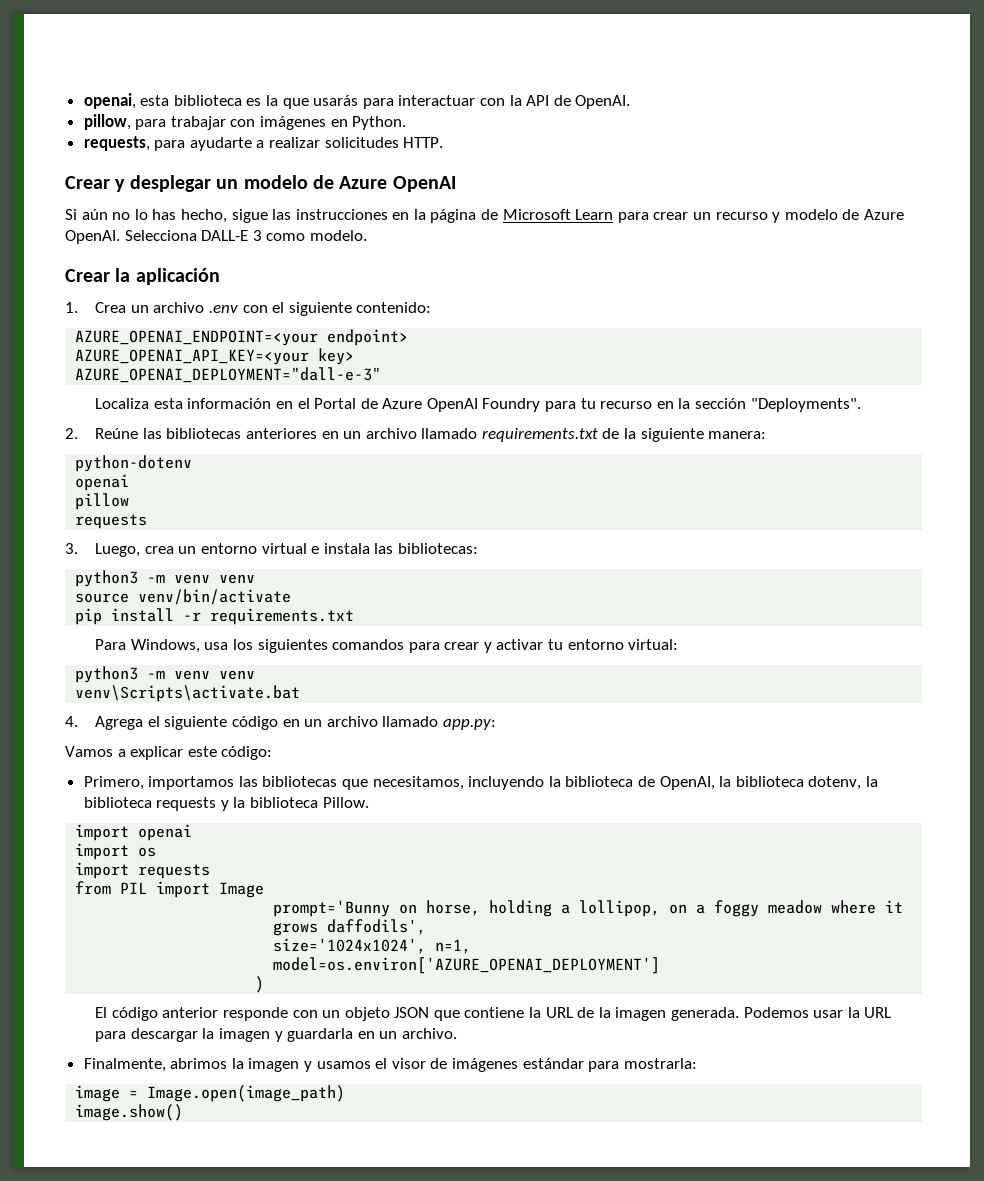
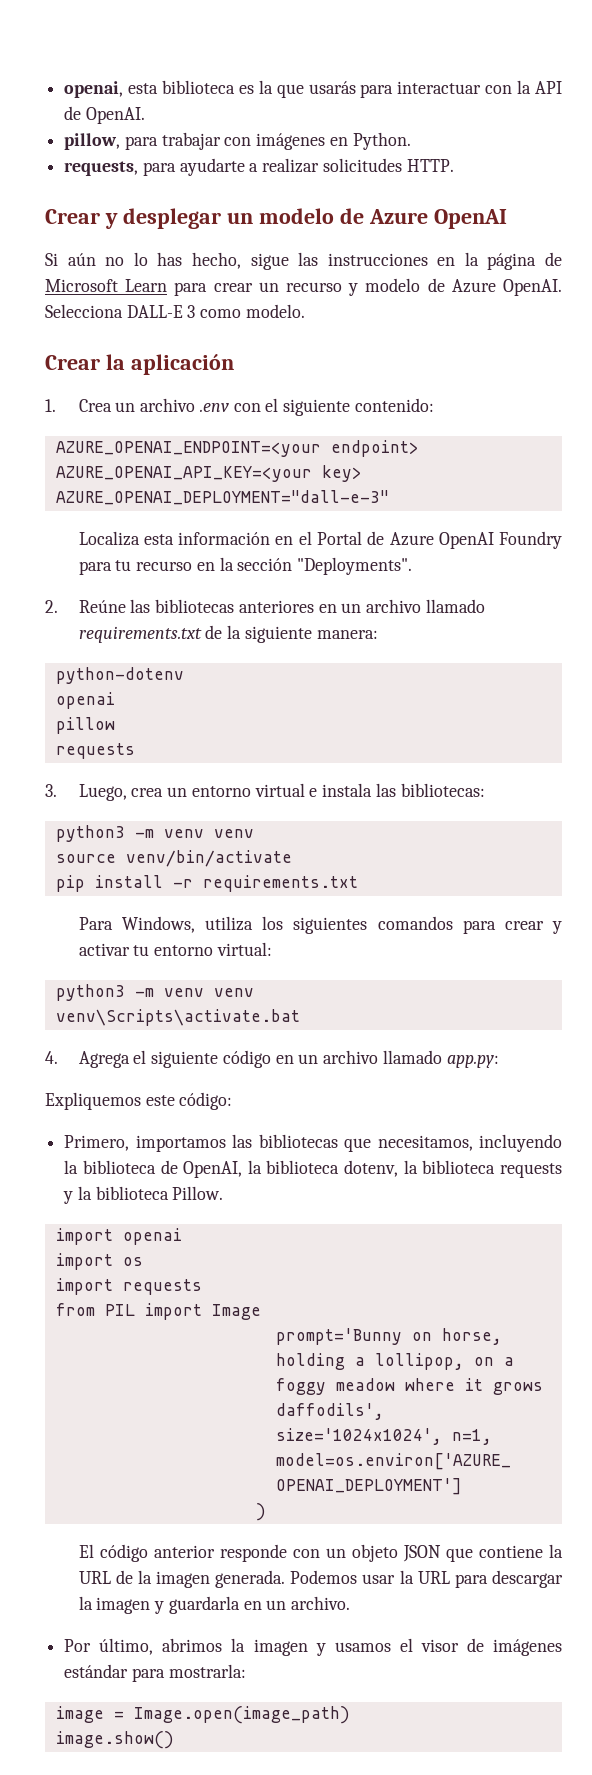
[204,642,229,650] usa -> [205,916,254,931] utiliza
[65,746,184,760] Vamos a explicar -> [45,1092,141,1110] Expliquemos
[83,1058,166,1072] Finalmente, -> [64,1638,154,1655] Por último,

